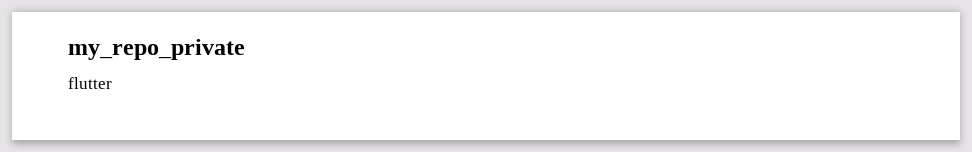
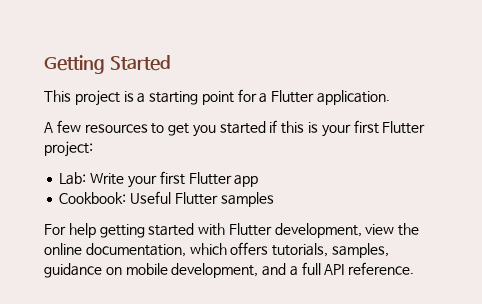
[68,39,245,60] [68,77,112,89] my_repo_private // flutter -> [44,55,171,74] [44,89,391,106] [44,120,426,137] [44,141,93,157] [59,171,259,188] [59,191,274,207] [44,223,420,238] [44,242,389,258] [44,262,415,278] Getting Started // This project is a starting point for a Flutter application. // A few resources to get you started if this is your first Flutter project: // Lab: Write your first Flutter app // Cookbook: Useful Flutter samples // For help getting started with Flutter development, view the online documentation, which offers tutorials, samples, guidance on mobile development, and a full API reference.

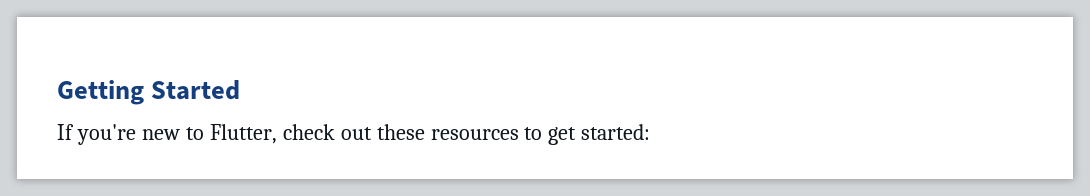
[44,89,391,106] [44,120,426,137] [44,141,93,157] [59,171,259,188] [59,191,274,207] [44,223,420,238] [44,242,389,258] [44,262,415,278] This project is a starting point for a Flutter application. // A few resources to get you started if this is your first Flutter project: // Lab: Write your first Flutter app // Cookbook: Useful Flutter samples // For help getting started with Flutter development, view the online documentation, which offers tutorials, samples, guidance on mobile development, and a full API reference. -> [57,124,651,145] If you're new to Flutter, check out these resources to get started:

